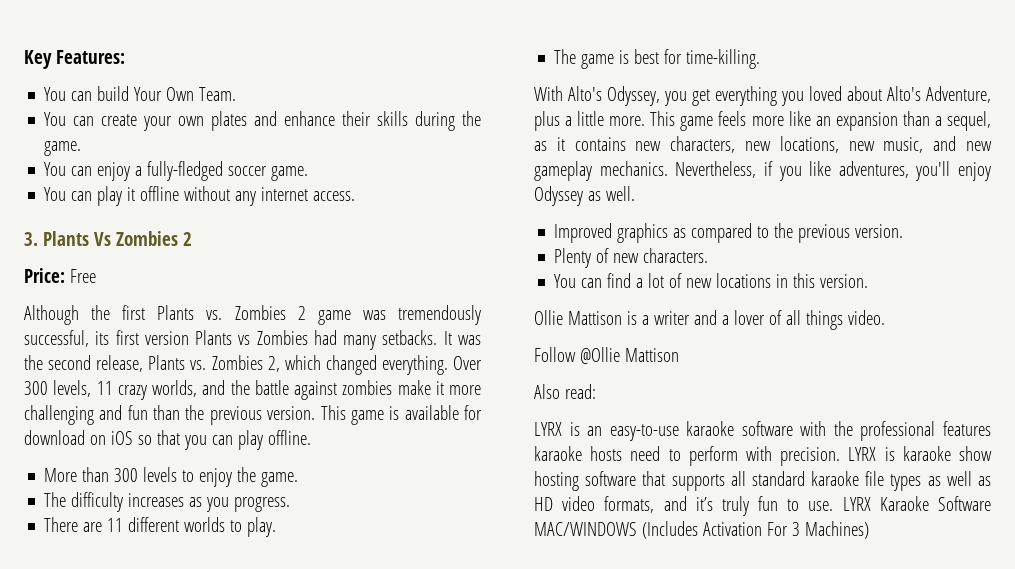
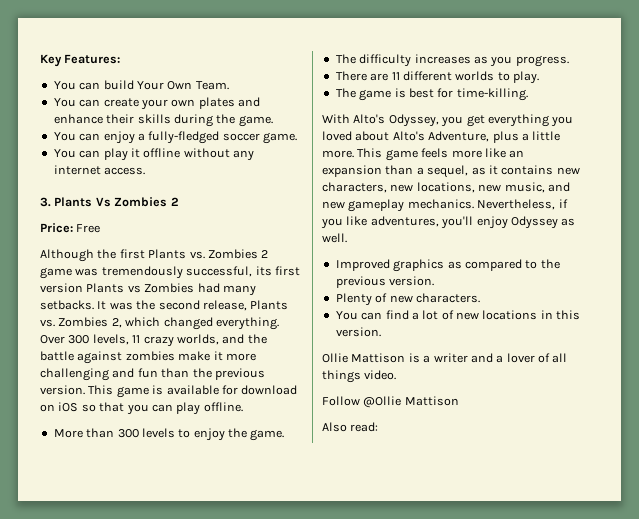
[534,421,991,441] [534,446,992,466] [534,471,991,491] [534,496,991,516] [534,521,869,539] // LYRX is an easy-to-use karaoke software with the professional features karaoke hosts need to perform with precision. LYRX is karaoke show hosting software that supports all standard karaoke file types as well as HD video formats, and it’s truly fun to use. LYRX Karaoke Software MAC/WINDOWS (Includes Activation For 3 Machines) -> (379, 427) none

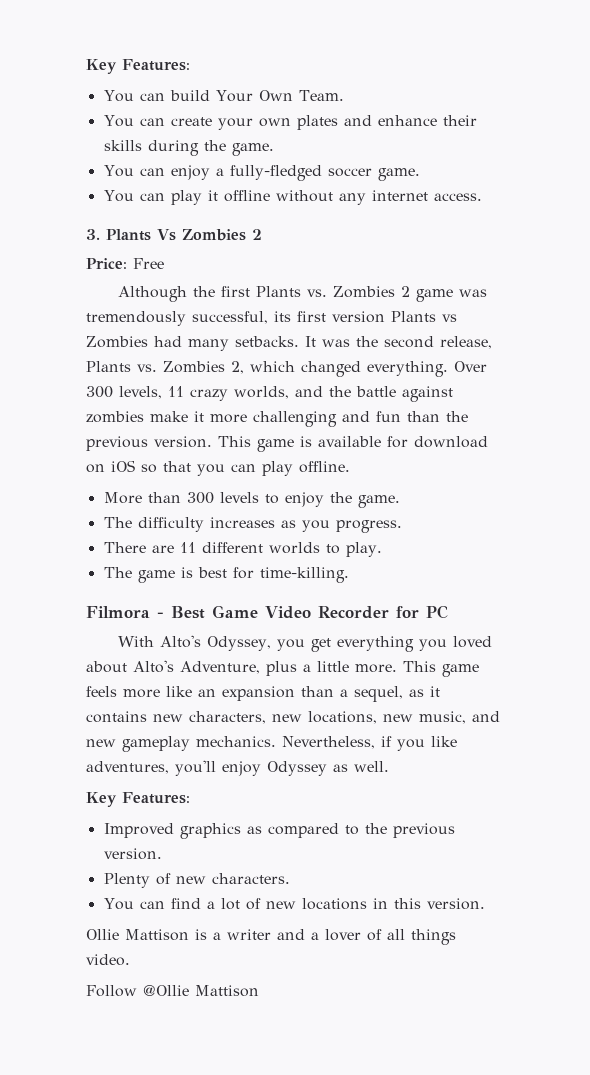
(528, 94) none -> [86,605,448,619] // Filmora - Best Game Video Recorder for PC
(347, 238) none -> [86,792,190,807] // Key Features:
[322,422,379,432] // Also read: -> (259, 991) none

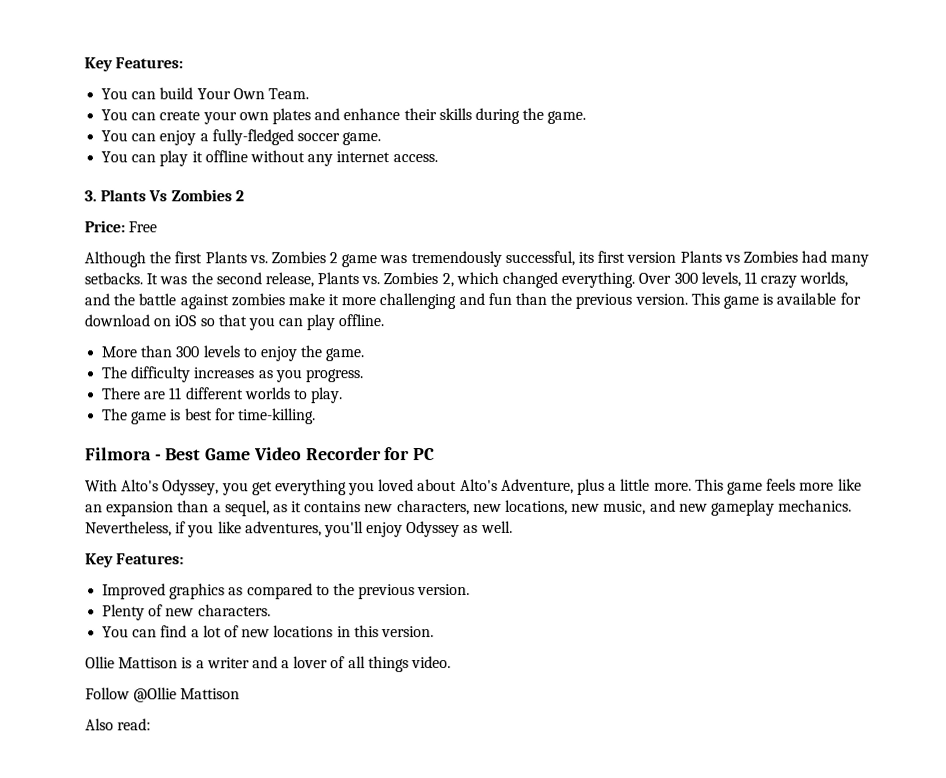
(259, 991) none -> [85,718,152,731] // Also read:

